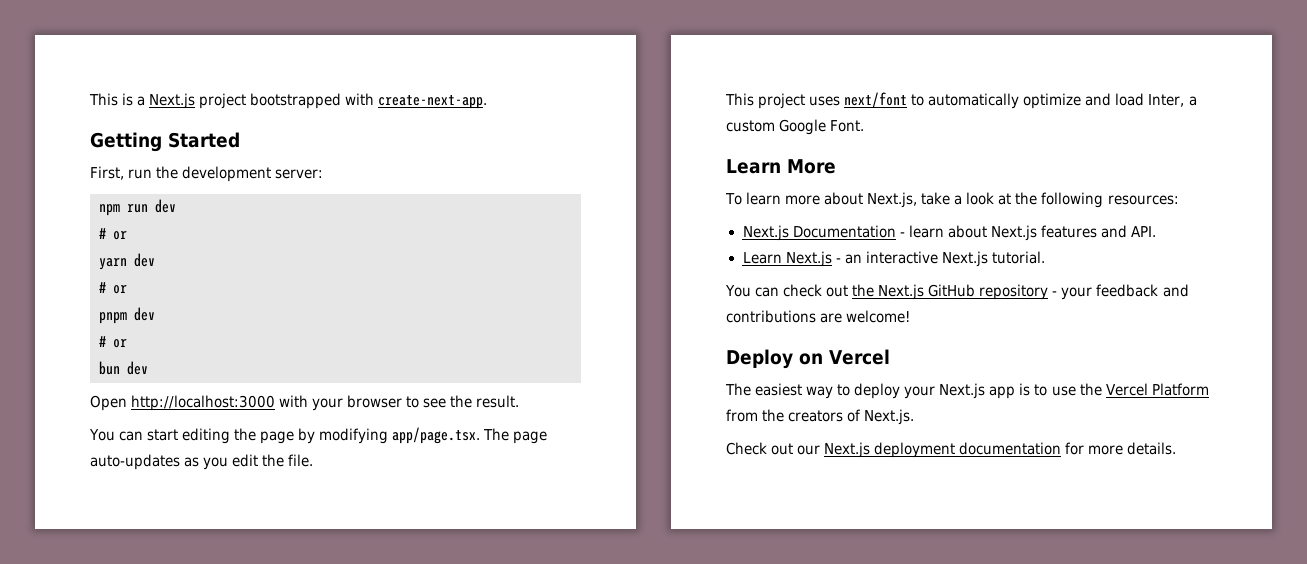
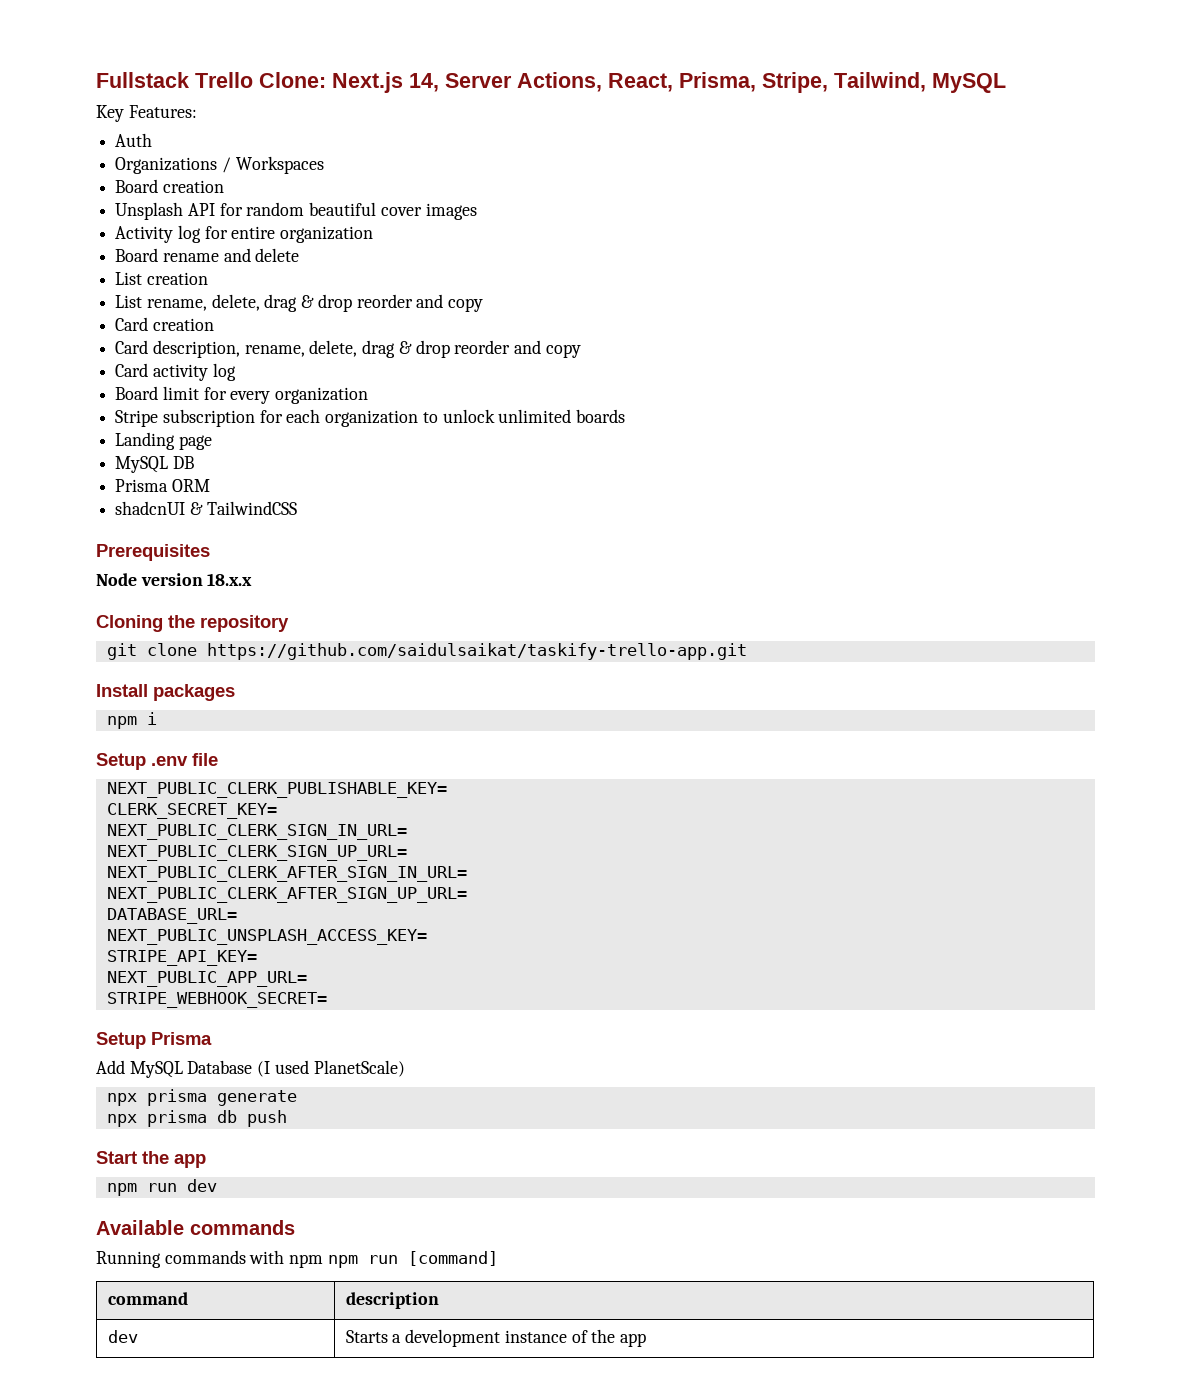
[89,93,488,109] [90,132,240,152] [90,166,324,182] [99,199,176,216] [99,228,127,240] [99,253,155,270] [99,282,127,294] [99,307,155,324] [99,336,127,348] [99,361,148,375] [90,395,520,411] [89,427,548,444] [90,454,314,470] [725,92,1197,109] [726,119,865,135] [726,159,836,174] [725,192,1179,208] [742,225,1156,241] [742,251,1045,267] [725,284,1189,300] [726,310,911,323] [726,349,890,369] [725,383,1209,399] [726,409,915,425] [726,442,1177,458] This is a Next.js project bootstrapped with create-next-app. // Getting Started // First, run the development server: // npm run dev // # or // yarn dev // # or // pnpm dev // # or // bun dev // Open http://localhost:3000 with your browser to see the result. // You can start editing the page by modifying app/page.tsx. The page auto-updates as you edit the file. // This project uses next/font to automatically optimize and load Inter, a custom Google Font. // Learn More // To learn more about Next.js, take a look at the following resources: // Next.js Documentation - learn about Next.js features and API. // Learn Next.js - an interactive Next.js tutorial. // You can check out the Next.js GitHub repository - your feedback and contributions are welcome! // Deploy on Vercel // The easiest way to deploy your Next.js app is to use the Vercel Platform from the creators of Next.js. // Check out our Next.js deployment documentation for more details. -> [96,72,1006,93] [96,105,197,122] [115,133,153,147] [115,156,324,174] [115,179,224,193] [115,202,477,220] [115,225,374,243] [115,248,300,262] [115,272,208,285] [115,294,484,312] [115,317,214,331] [115,340,581,358] [115,363,236,381] [115,386,369,404] [115,409,626,427] [115,432,212,450] [115,456,194,473] [115,479,210,492] [115,501,297,515] [96,544,210,561] [96,573,253,586] [96,615,289,632] [106,643,747,660] [96,684,235,701] [106,712,157,729] [96,753,218,770] [106,782,447,798] [106,803,277,819] [106,824,407,840] [106,845,407,861] [106,866,467,882] [106,887,467,903] [106,908,237,924] [106,929,427,945] [106,950,257,966] [106,971,307,987] [106,992,327,1008] [96,1032,212,1049] [96,1060,405,1078] [106,1089,297,1106] [106,1110,287,1127] [96,1151,206,1168] [106,1179,217,1196] [96,1220,295,1235] [96,1250,498,1268] [107,1292,188,1305] [345,1292,439,1309] [107,1330,138,1343] [345,1329,647,1347] Fullstack Trello Clone: Next.js 14, Server Actions, React, Prisma, Stripe, Tailwind, MySQL // Key Features: // Auth // Organizations / Workspaces // Board creation // Unsplash API for random beautiful cover images // Activity log for entire organization // Board rename and delete // List creation // List rename, delete, drag & drop reorder and copy // Card creation // Card description, rename, delete, drag & drop reorder and copy // Card activity log // Board limit for every organization // Stripe subscription for each organization to unlock unlimited boards // Landing page // MySQL DB // Prisma ORM // shadcnUI & TailwindCSS // Prerequisites // Node version 18.x.x // Cloning the repository // git clone https://github.com/saidulsaikat/taskify-trello-app.git // Install packages // npm i // Setup .env file // NEXT_PUBLIC_CLERK_PUBLISHABLE_KEY= // CLERK_SECRET_KEY= // NEXT_PUBLIC_CLERK_SIGN_IN_URL= // NEXT_PUBLIC_CLERK_SIGN_UP_URL= // NEXT_PUBLIC_CLERK_AFTER_SIGN_IN_URL= // NEXT_PUBLIC_CLERK_AFTER_SIGN_UP_URL= // DATABASE_URL= // NEXT_PUBLIC_UNSPLASH_ACCESS_KEY= // STRIPE_API_KEY= // NEXT_PUBLIC_APP_URL= // STRIPE_WEBHOOK_SECRET= // Setup Prisma // Add MySQL Database (I used PlanetScale) // npx prisma generate // npx prisma db push // Start the app // npm run dev // Available commands // Running commands with npm npm run [command] // command | description // dev | Starts a development instance of the app

